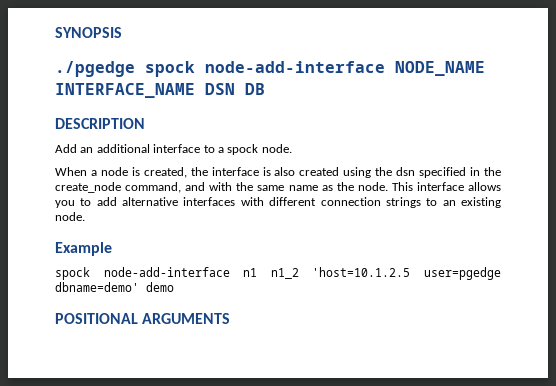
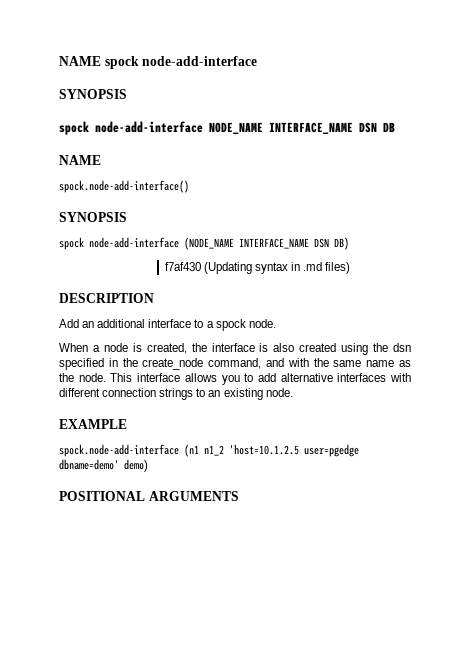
[55,27,122,38] [55,61,135,77] SYNOPSIS // ./pgedge -> [59,56,258,69] [59,89,127,99] NAME spock node-add-interface // SYNOPSIS //
(265, 89) none -> [59,155,101,165] [59,180,189,193] [59,212,127,222] [59,237,349,250] [164,262,351,274] // NAME // spock.node-add-interface() // SYNOPSIS // spock node-add-interface (NODE_NAME INTERFACE_NAME DSN DB) // f7af430 (Updating syntax in .md files)
[55,242,112,256] [55,267,258,280] Example // spock node-add-interface n1 -> [59,419,127,429] [59,444,199,457] EXAMPLE // spock.node-add-interface (n1
[146,282,174,292] demo -> [124,459,148,472] demo)

